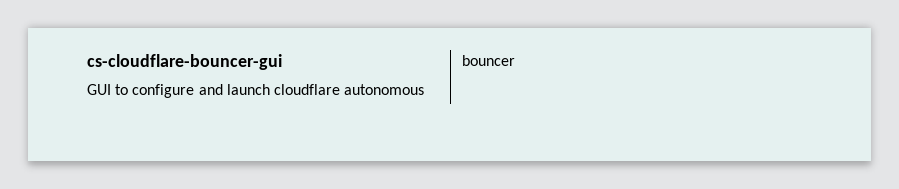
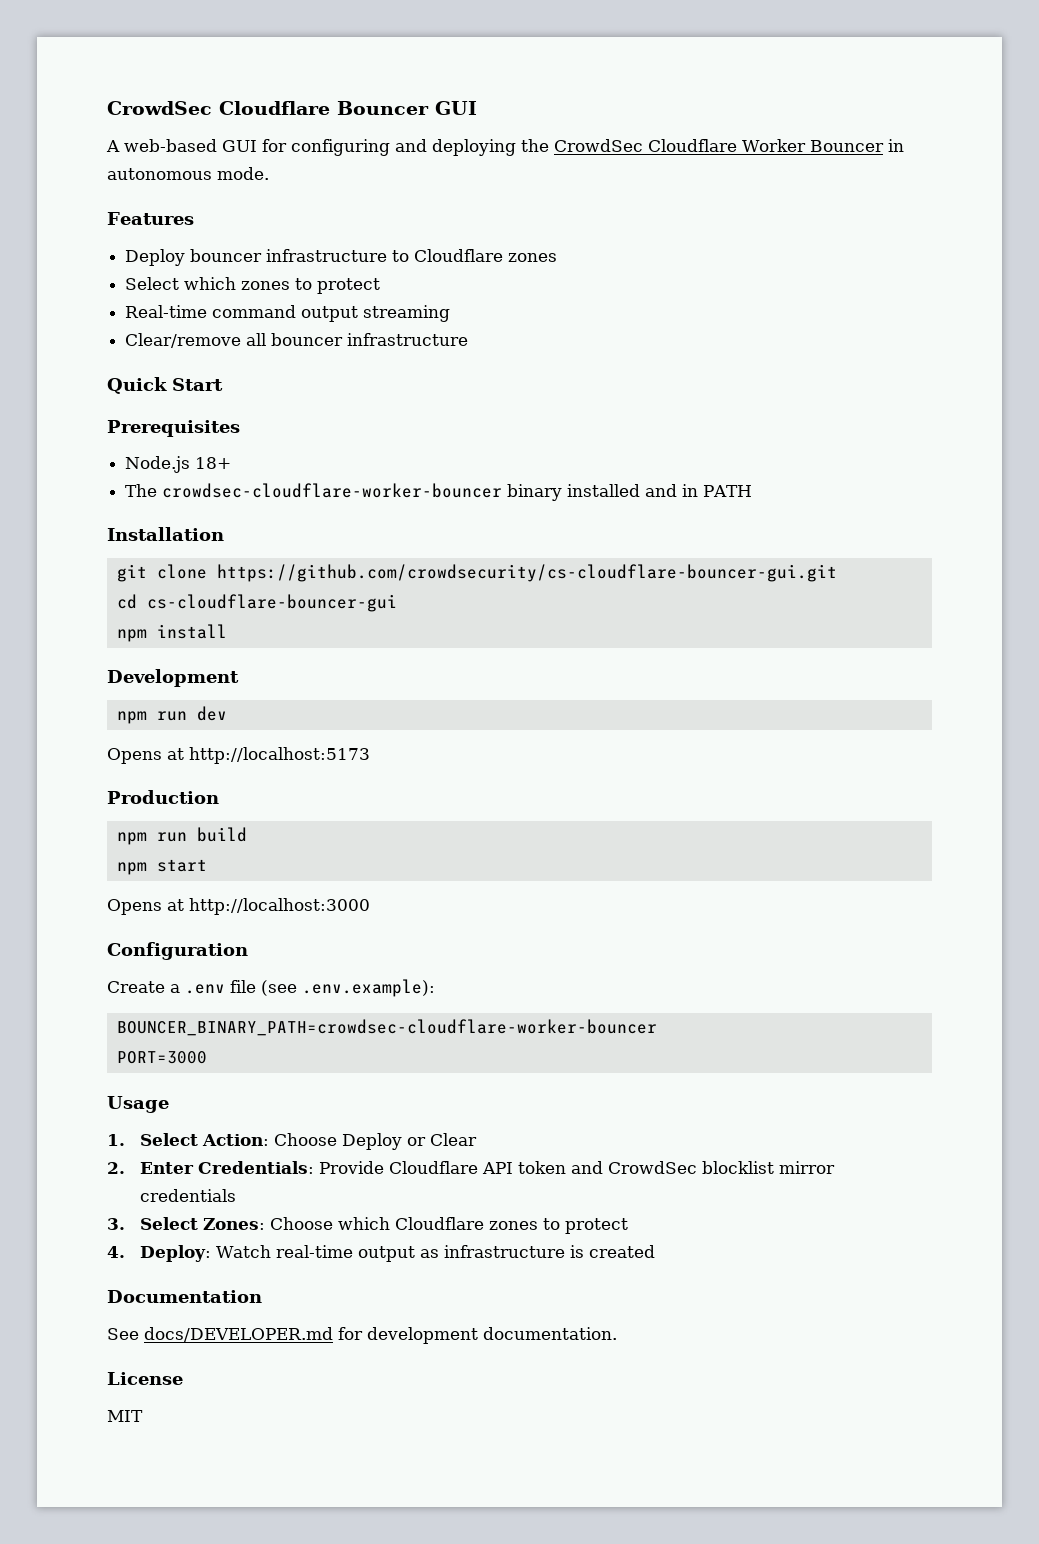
[87,54,282,70] [87,84,425,98] [462,55,515,66] cs-cloudflare-bouncer-gui // GUI to configure and launch cloudflare autonomous bouncer -> [107,101,477,115] [106,139,904,156] [107,167,269,180] [107,212,194,225] [125,249,558,266] [125,277,381,294] [125,305,451,322] [125,333,469,348] [107,377,223,394] [107,420,240,437] [125,456,232,473] [125,483,753,501] [107,527,224,541] [116,564,837,582] [116,594,397,612] [116,624,227,642] [107,669,239,687] [116,706,227,724] [107,747,370,764] [107,790,219,804] [116,827,247,845] [116,859,207,875] [107,898,370,915] [107,942,248,960] [107,979,435,997] [116,1019,657,1036] [116,1051,207,1064] [107,1096,169,1113] [107,1133,477,1150] [107,1161,835,1174] [139,1189,236,1202] [107,1217,628,1234] [107,1245,655,1262] [107,1290,262,1303] [107,1327,617,1344] [107,1372,183,1385] [107,1410,143,1422] CrowdSec Cloudflare Bouncer GUI // A web-based GUI for configuring and deploying the CrowdSec Cloudflare Worker Bouncer in autonomous mode. // Features // Deploy bouncer infrastructure to Cloudflare zones // Select which zones to protect // Real-time command output streaming // Clear/remove all bouncer infrastructure // Quick Start // Prerequisites // Node.js 18+ // The crowdsec-cloudflare-worker-bouncer binary installed and in PATH // Installation // git clone https://github.com/crowdsecurity/cs-cloudflare-bouncer-gui.git // cd cs-cloudflare-bouncer-gui // npm install // Development // npm run dev // Opens at http://localhost:5173 // Production // npm run build // npm start // Opens at http://localhost:3000 // Configuration // Create a .env file (see .env.example): // BOUNCER_BINARY_PATH=crowdsec-cloudflare-worker-bouncer // PORT=3000 // Usage // 1. Select Action: Choose Deploy or Clear // 2. Enter Credentials: Provide Cloudflare API token and CrowdSec blocklist mirror credentials // 3. Select Zones: Choose which Cloudflare zones to protect // 4. Deploy: Watch real-time output as infrastructure is created // Documentation // See docs/DEVELOPER.md for development documentation. // License // MIT

